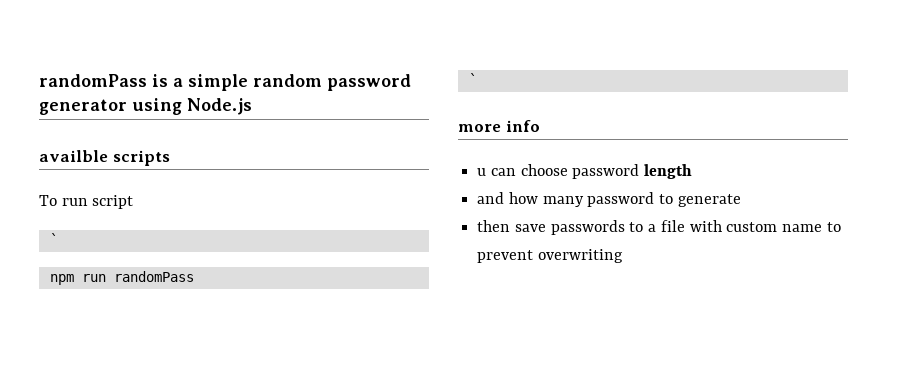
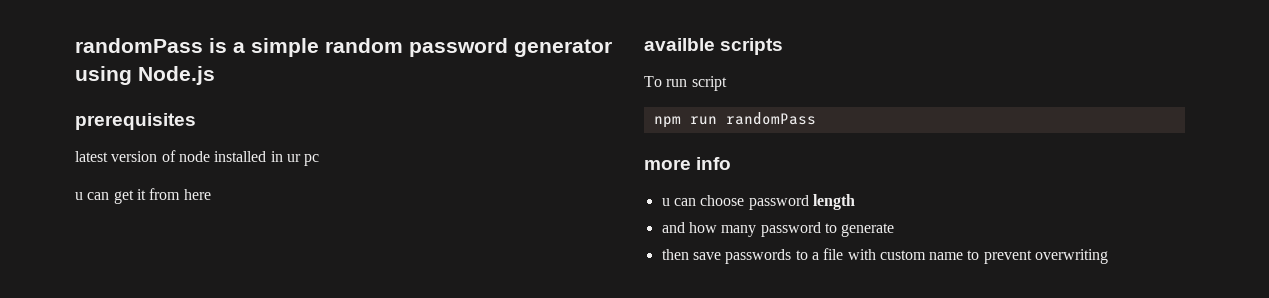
(252, 106) none -> [75,113,196,130] [75,150,320,166] [75,188,211,204] // prerequisites // latest version of node installed in ur pc // u can get it from here
[49,233,58,245] // ` -> (727, 83) none
[468,73,477,85] // ` -> (816, 118) none

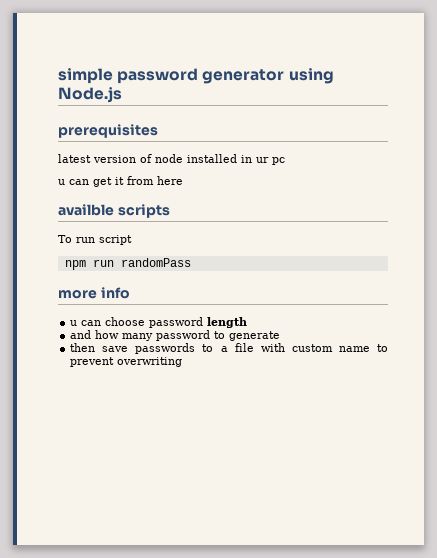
[75,38,403,57] randomPass is a simple random -> [58,68,113,84] simple

